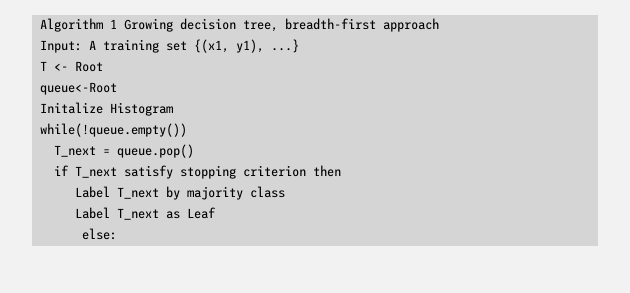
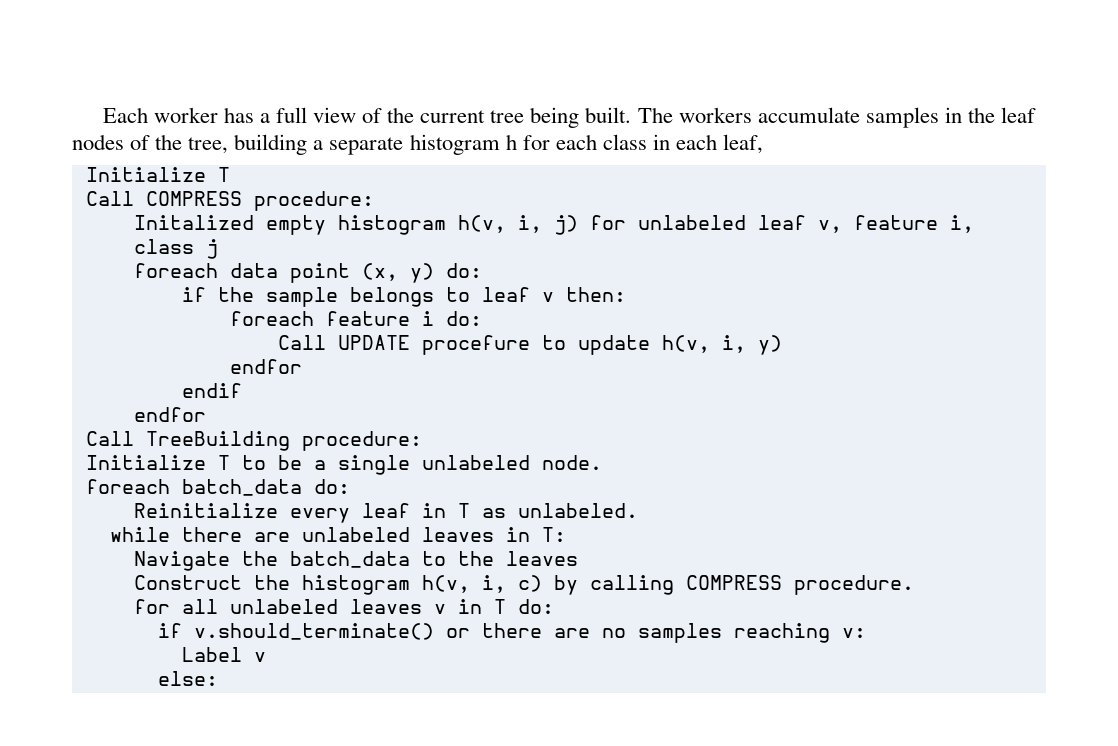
[39,18,439,32] [39,39,299,53] [39,61,103,72] [39,82,117,95] [39,102,173,116] [39,123,187,137] [53,144,194,158] [53,165,341,179] [74,186,285,200] [74,207,216,220] Algorithm 1 Growing decision tree, breadth-first approach // Input: A training set {(x1, y1), ...} // T <- Root // queue<-Root // Initalize Histogram // while(!queue.empty()) // T_next = queue.pop() // if T_next satisfy stopping criterion then // Label T_next by majority class // Label T_next as Leaf -> [102,107,1037,128] [72,134,764,155] [85,167,230,182] [85,191,374,211] [133,215,974,235] [133,239,218,259] [133,263,482,283] [181,287,626,307] [229,311,482,326] [277,335,782,355] [229,359,302,374] [181,383,242,398] [133,407,206,422] [85,431,422,451] [85,455,602,475] [85,479,350,496] [133,503,638,523] [109,527,566,542] [133,551,578,571] [133,575,914,595] [133,599,554,614] [157,623,866,643] [181,647,266,662] Each worker has a full view of the current tree being built. The workers accumulate samples in the leaf nodes of the tree, building a separate histogram h for each class in each leaf, // Initialize T // Call COMPRESS procedure: // Initalized empty histogram h(v, i, j) for unlabeled leaf v, feature i, class j // foreach data point (x, y) do: // if the sample belongs to leaf v then: // foreach feature i do: // Call UPDATE procefure to update h(v, i, y) // endfor // endif // endfor // Call TreeBuilding procedure: // Initialize T to be a single unlabeled node. // foreach batch_data do: // Reinitialize every leaf in T as unlabeled. // while there are unlabeled leaves in T: // Navigate the batch_data to the leaves // Construct the histogram h(v, i, c) by calling COMPRESS procedure. // for all unlabeled leaves v in T do: // if v.should_terminate() or there are no samples reaching v: // Label v

